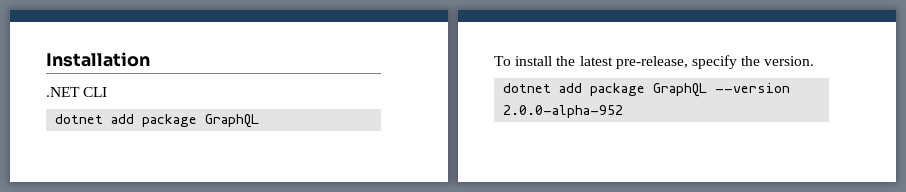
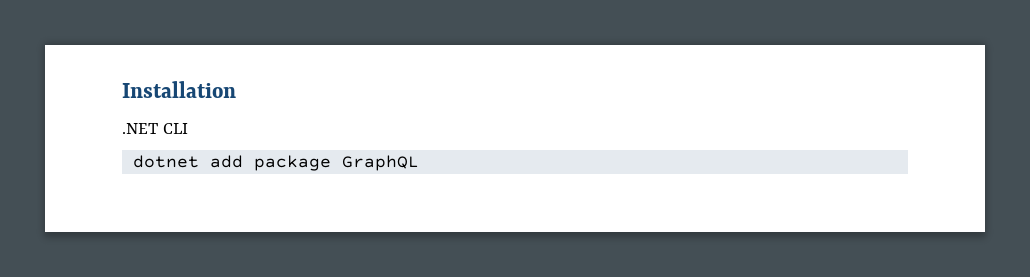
[494,55,815,69] [503,83,791,97] [503,105,624,118] // To install the latest pre-release, specify the version. // dotnet add package GraphQL --version 2.0.0-alpha-952 -> (420, 163) none

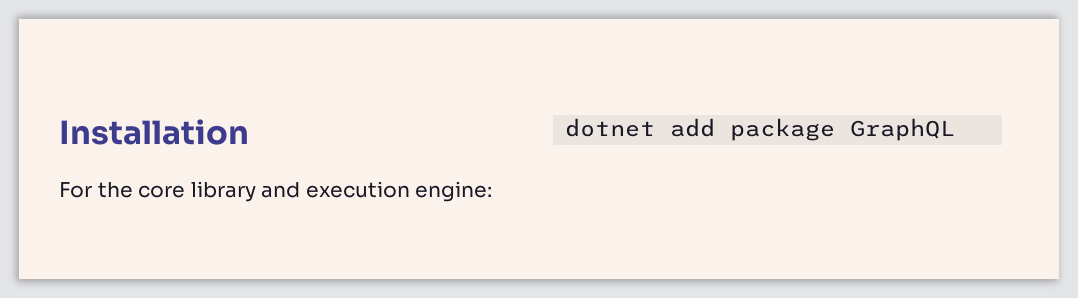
[122,123,188,134] .NET CLI -> [59,181,493,202] For the core library and execution engine:

